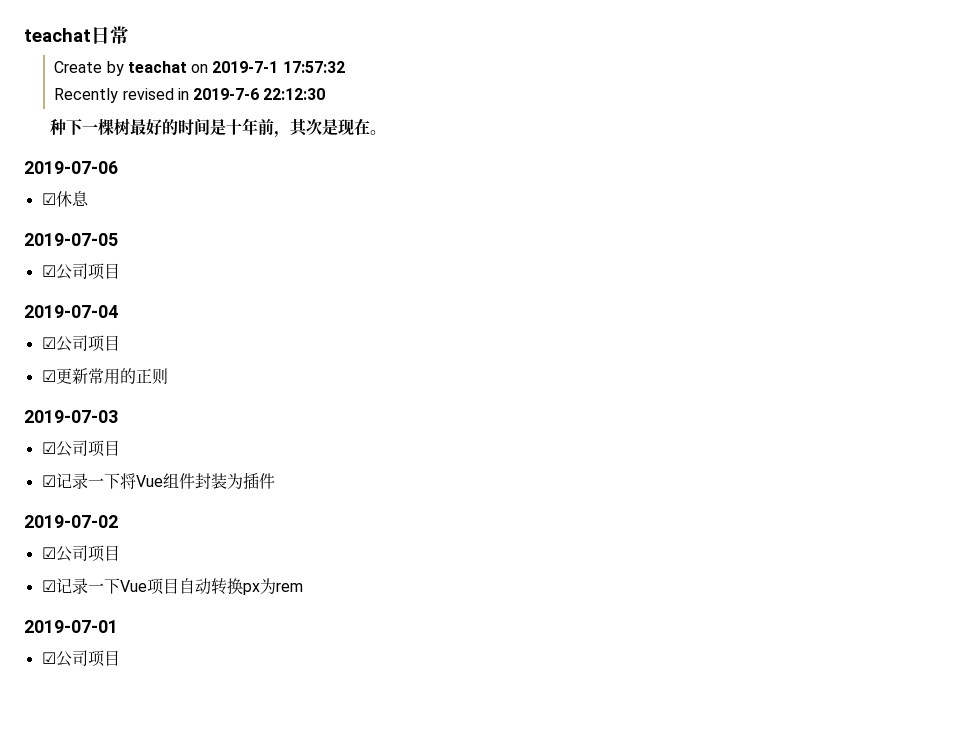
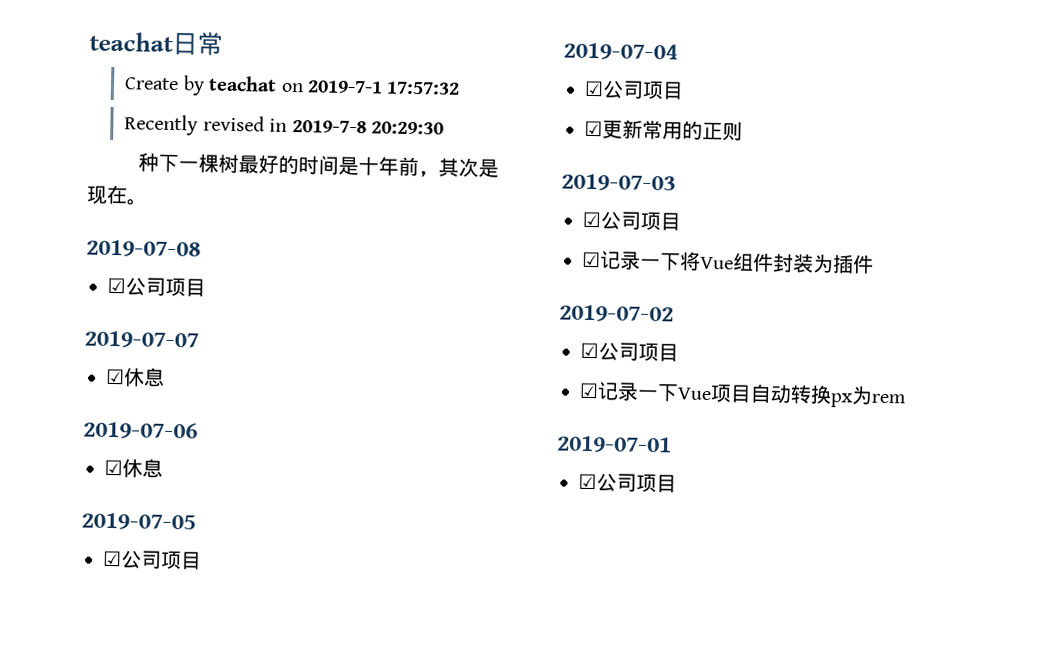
[193,88,326,100] 2019-7-6 22:12:30 -> [291,119,445,135] 2019-7-8 20:29:30
(386, 132) none -> [86,239,201,258] [107,277,206,297] [84,330,199,349] [106,367,165,387] // 2019-07-08 // ☑公司项目 // 2019-07-07 // ☑休息

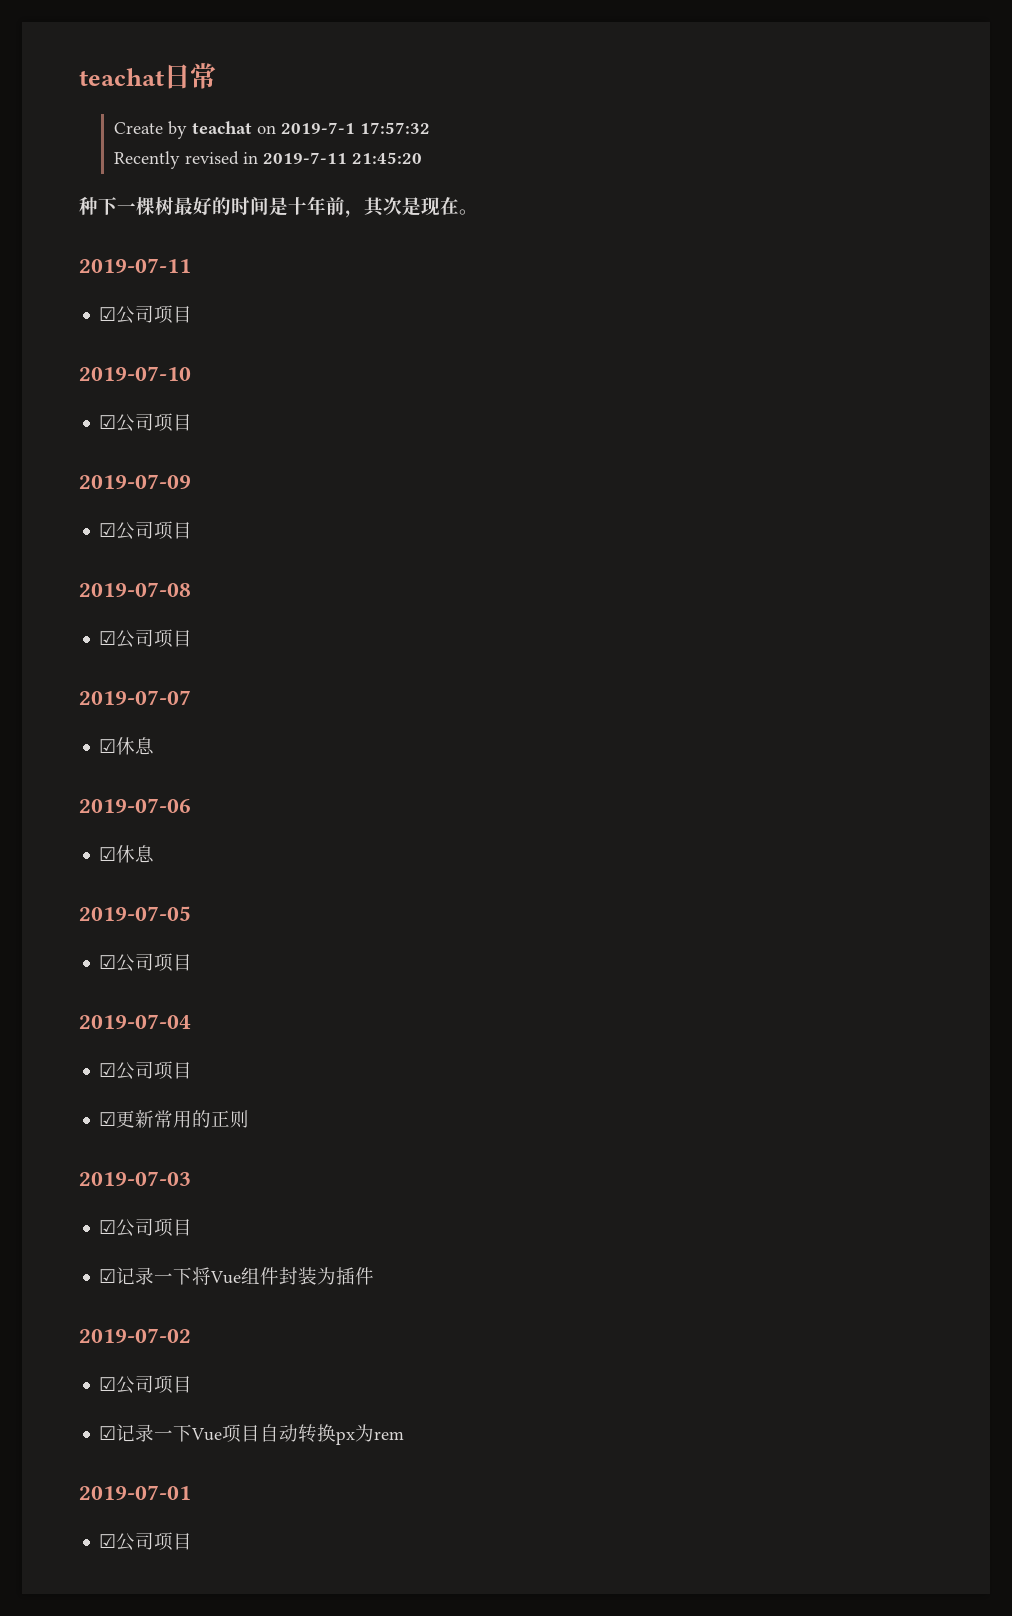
[291,119,445,135] 2019-7-8 20:29:30 -> [263,152,423,164] 2019-7-11 21:45:20
(148, 202) none -> [79,258,191,273] [99,305,193,324] [79,366,191,381] [99,413,193,432] [79,474,191,489] [99,521,193,540] // 2019-07-11 // ☑公司项目 // 2019-07-10 // ☑公司项目 // 2019-07-09 // ☑公司项目

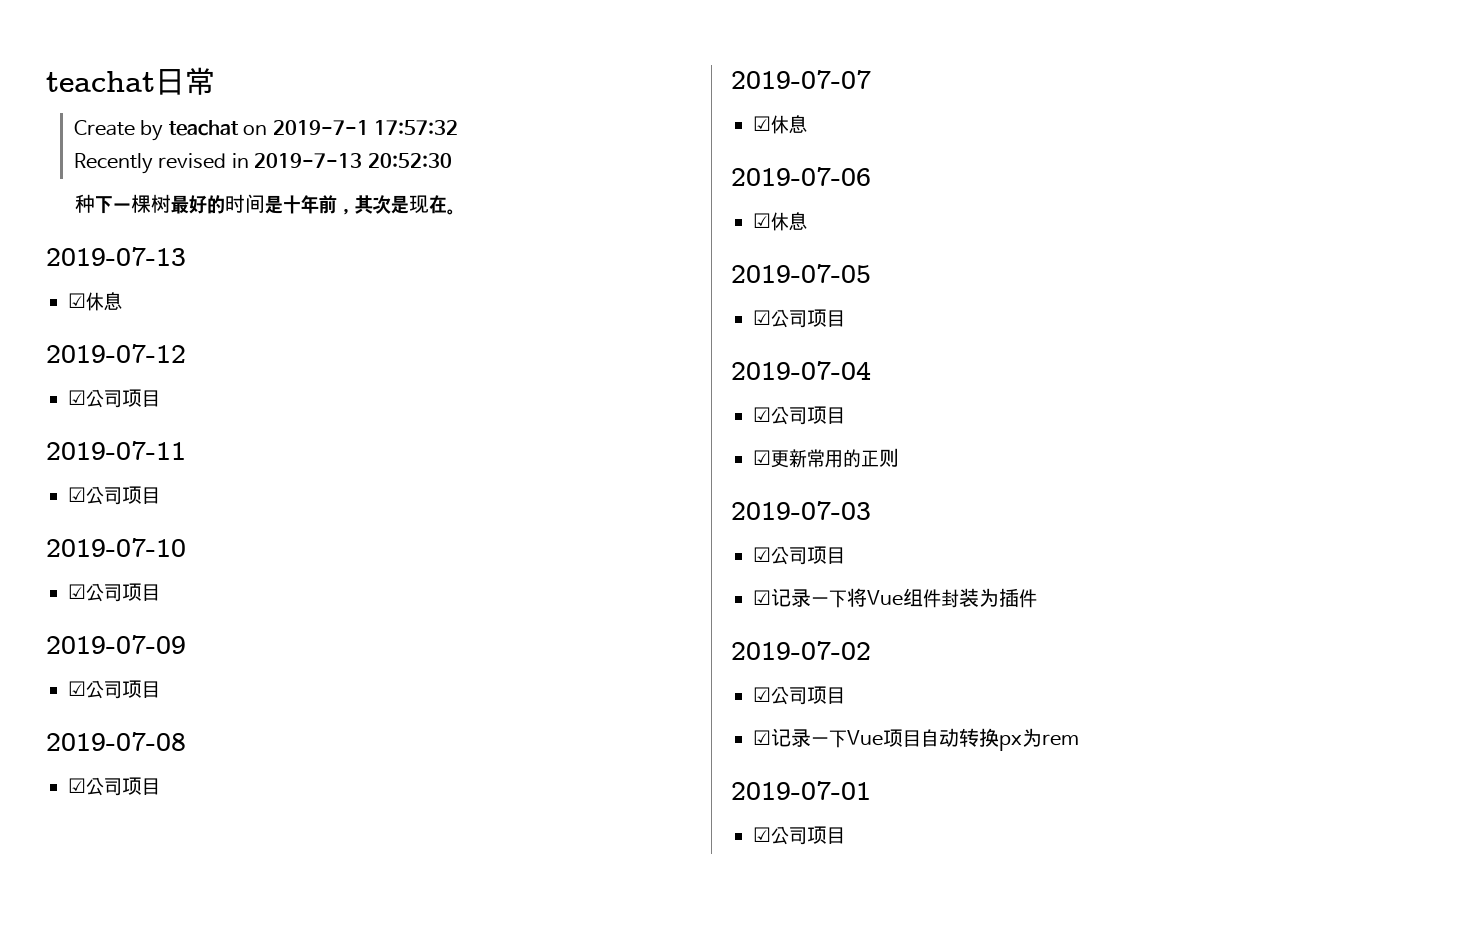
[263,152,423,164] 2019-7-11 21:45:20 -> [254,153,452,168] 2019-7-13 20:52:30
(478, 212) none -> [46,247,186,266] [68,292,122,311] [46,344,186,363] [68,389,160,408] // 2019-07-13 // ☑休息 // 2019-07-12 // ☑公司项目

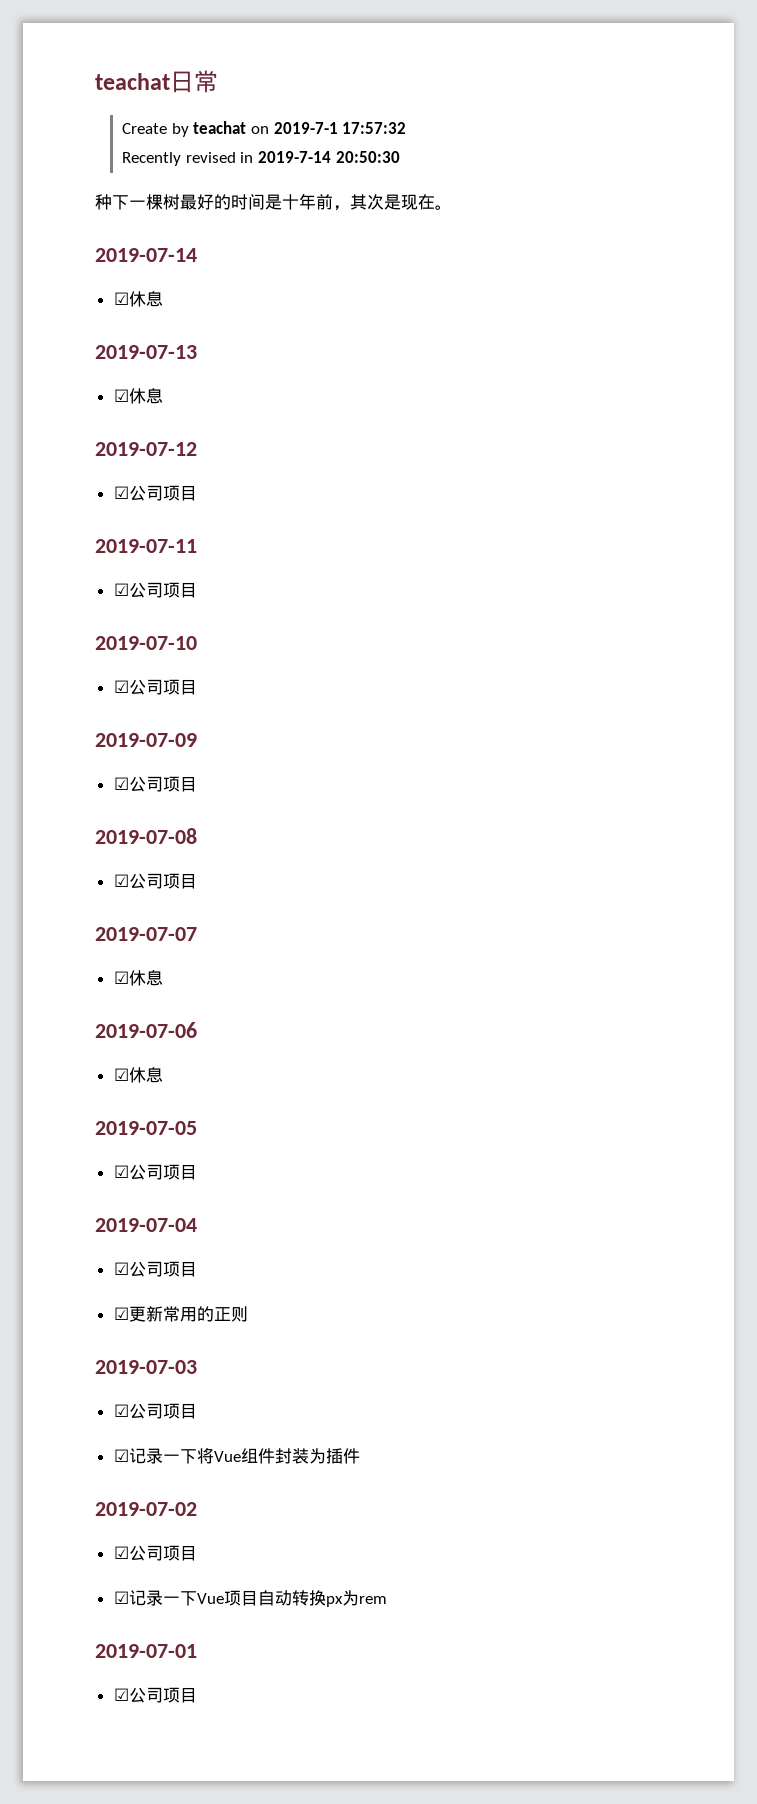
[254,153,452,168] 2019-7-13 20:52:30 -> [258,151,400,163] 2019-7-14 20:50:30
(457, 212) none -> [95,248,197,262] [113,291,163,307] // 2019-07-14 // ☑休息

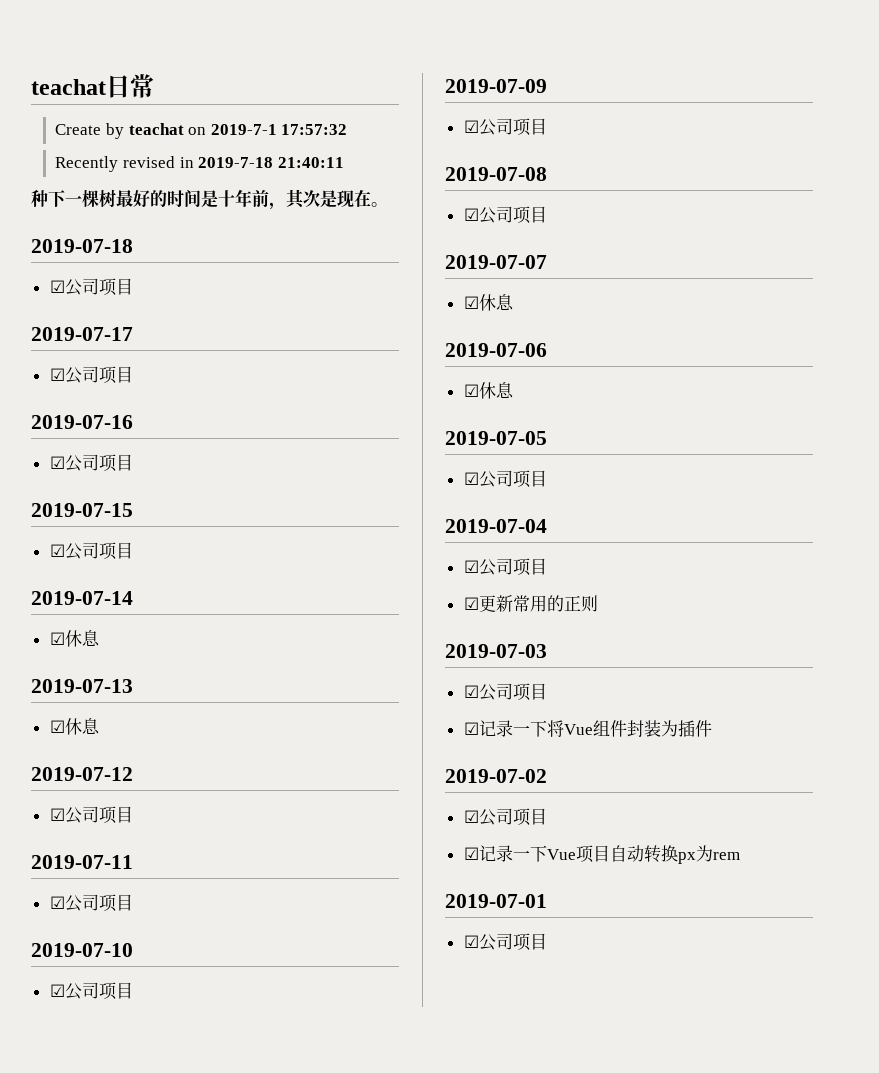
[258,151,400,163] 2019-7-14 20:50:30 -> [198,157,344,168] 2019-7-18 21:40:11
(452, 207) none -> [31,239,133,253] [49,278,133,296] [31,327,133,341] [49,366,133,384] [31,415,133,429] [49,454,133,472] [31,503,133,517] [49,542,133,560] // 2019-07-18 // ☑公司项目 // 2019-07-17 // ☑公司项目 // 2019-07-16 // ☑公司项目 // 2019-07-15 // ☑公司项目

